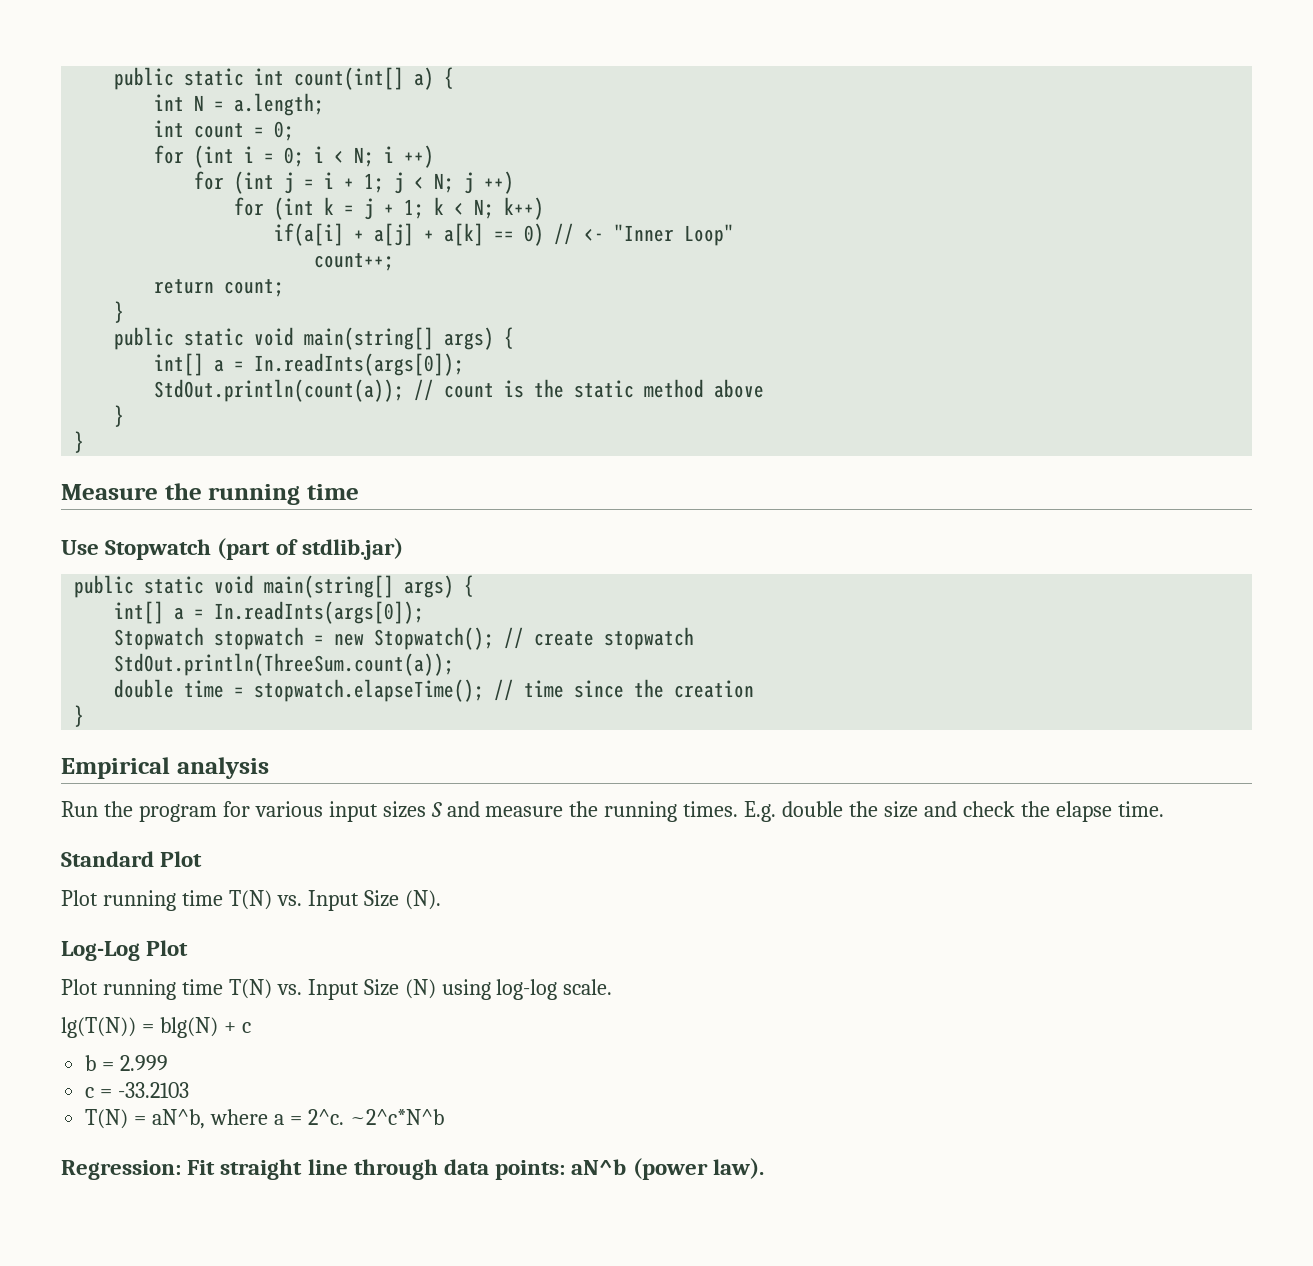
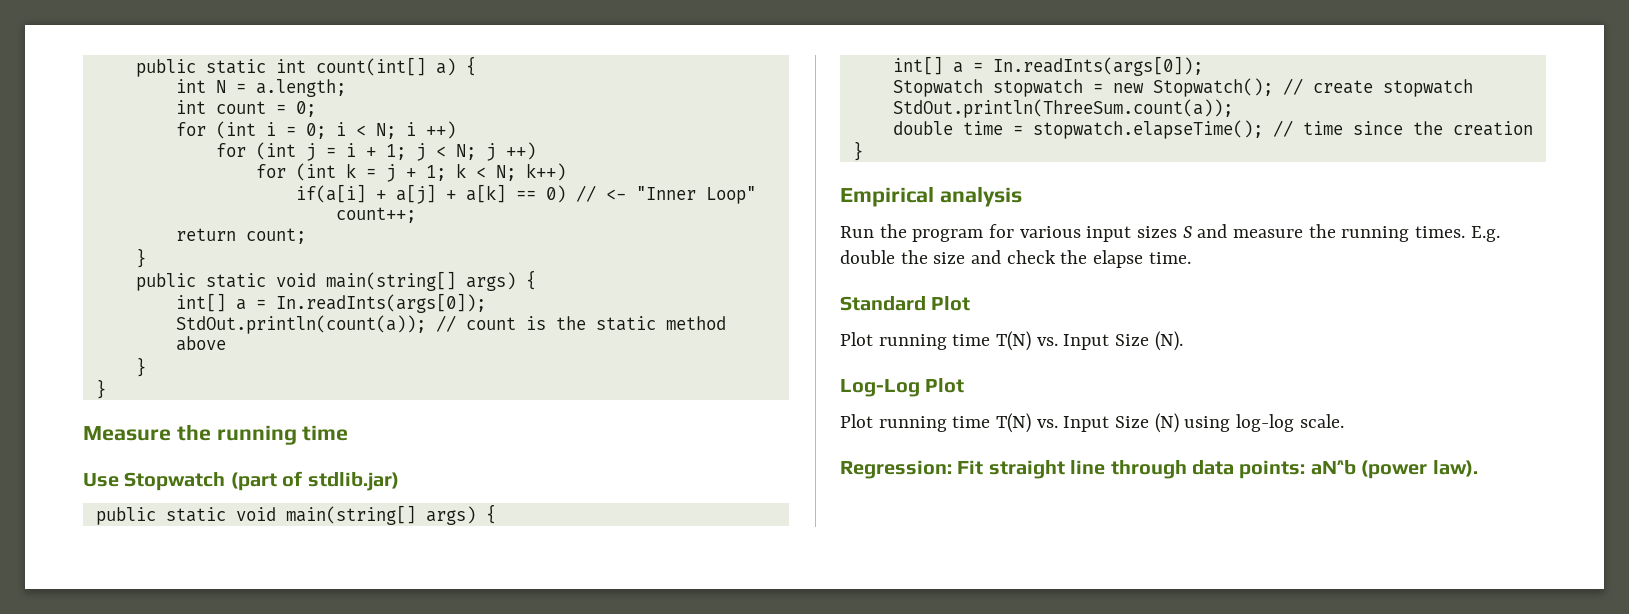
[61,1017,251,1038] [85,1055,169,1071] [85,1082,190,1098] [85,1109,444,1129] // lg(T(N)) = blg(N) + c // b = 2.999 // c = -33.2103 // T(N) = aN^b, where a = 2^c. ~2^c*N^b -> (1344, 421) none

